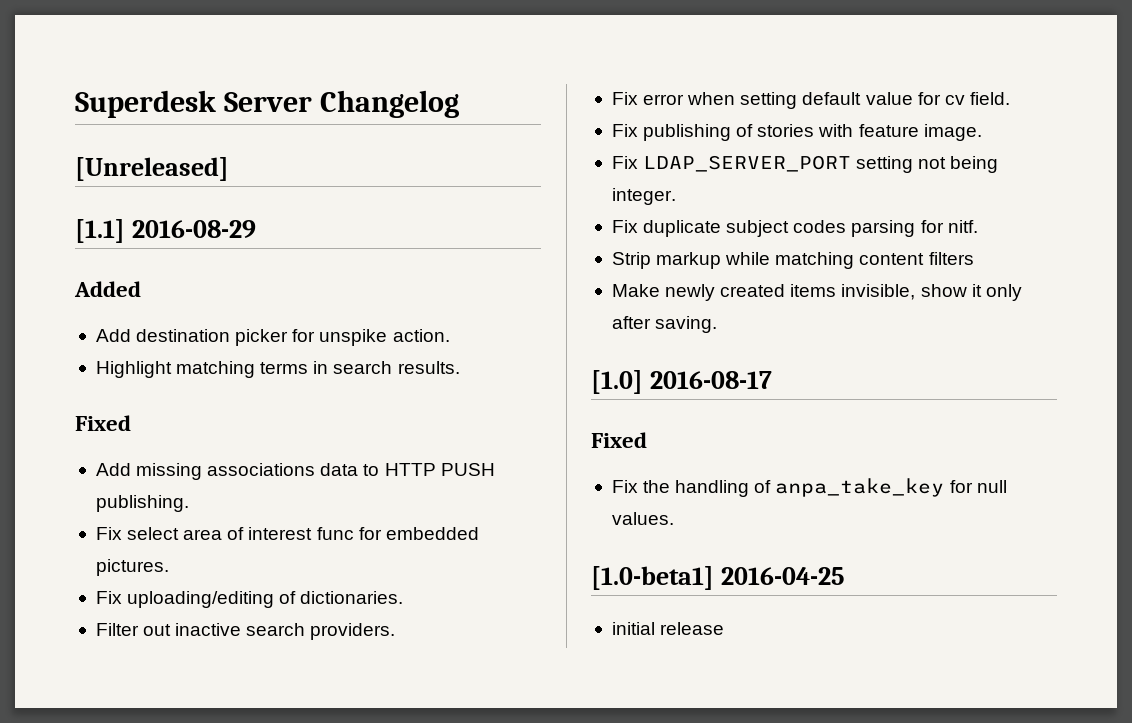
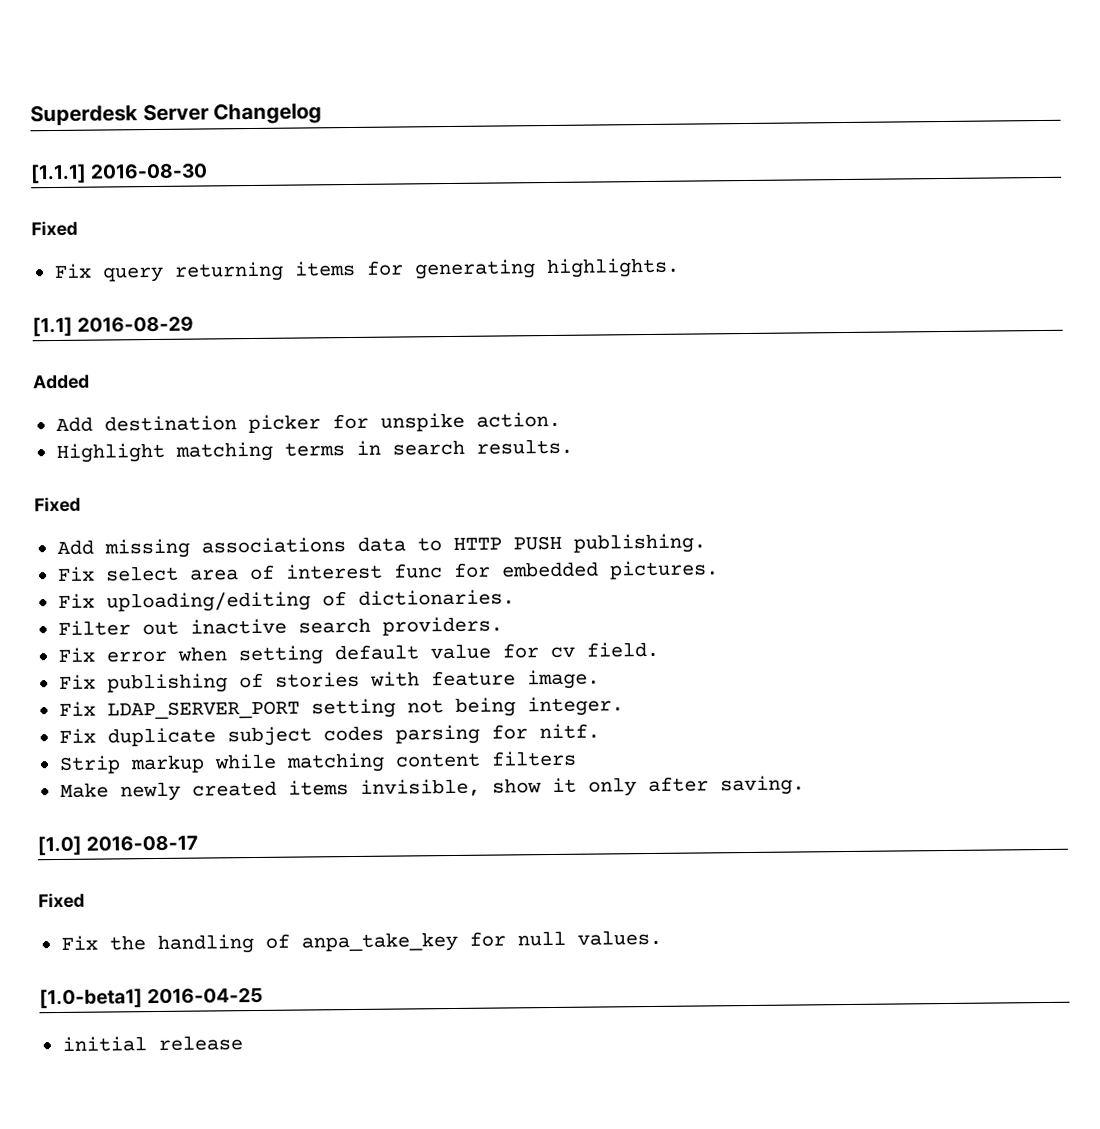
[75,157,229,181] [Unreleased] -> [30,163,209,184] [31,220,78,237] [53,257,680,283] [1.1.1] 2016-08-30 // Fixed // Fix query returning items for generating highlights.

